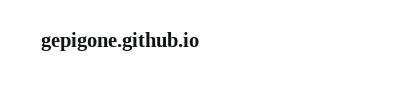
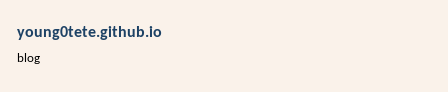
[41,32,199,51] gepigone.github.io -> [17,26,162,40] [17,53,40,64] young0tete.github.io // blog

